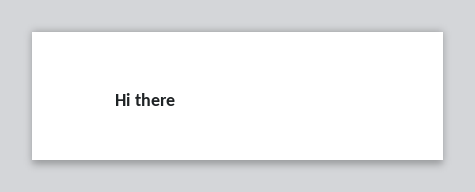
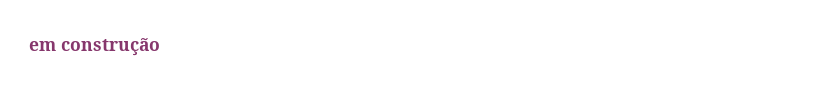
[115,93,175,106] Hi there -> [29,38,160,56] em construção

